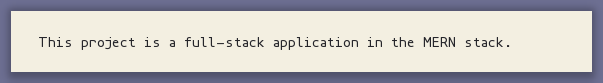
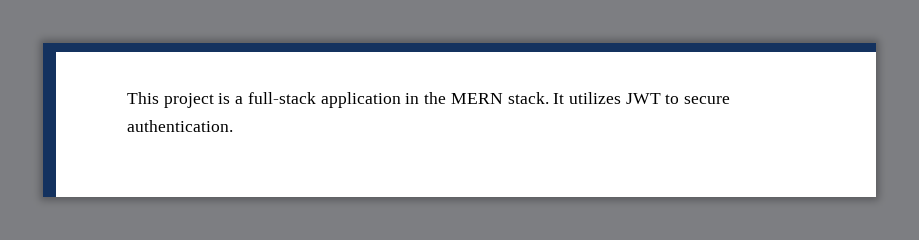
(512, 42) none -> [553,92,731,104] [127,120,233,132] It utilizes JWT to secure authentication.

